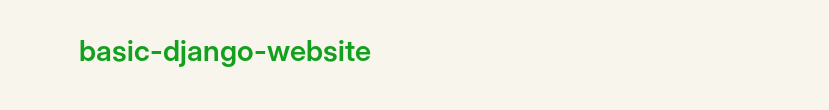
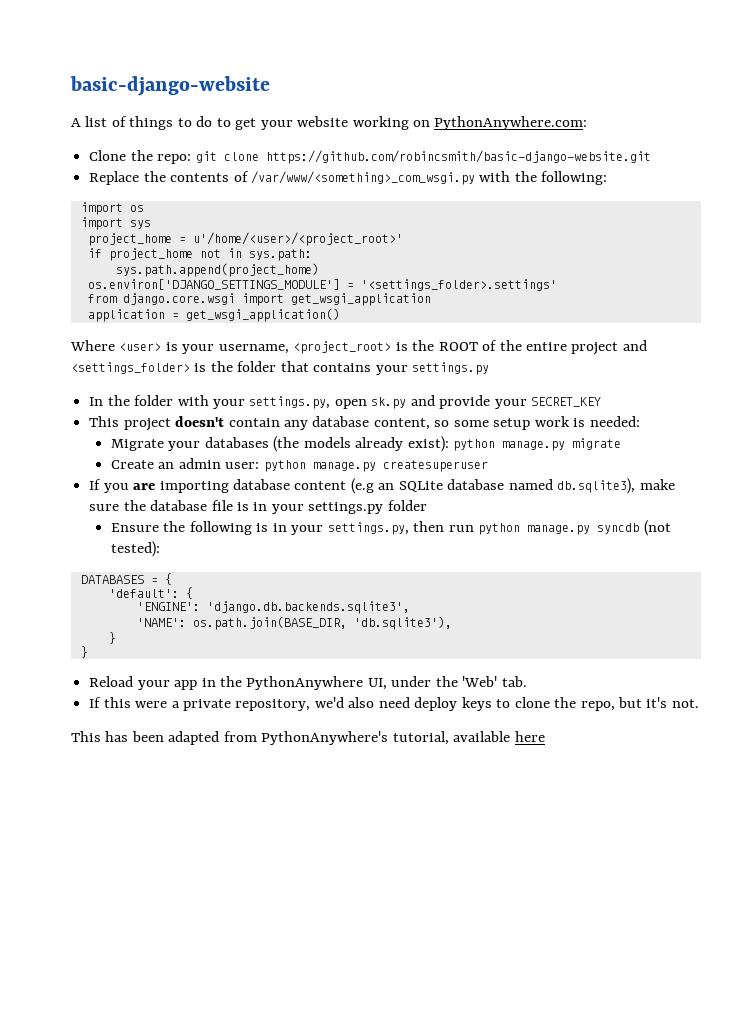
(371, 53) none -> [71,116,588,130] [89,150,651,164] [89,171,608,185] [80,202,144,215] [80,217,151,230] [87,232,403,246] [87,248,312,261] [115,263,319,277] [87,279,557,291] [87,293,431,306] [87,308,340,322] [70,340,647,355] [71,361,490,375] [89,395,602,409] [89,416,640,431] [110,436,622,452] [110,458,488,472] [89,478,675,494] [89,500,427,514] [110,520,671,536] [110,541,160,557] [80,573,172,585] [108,587,193,599] [136,601,410,614] [136,616,452,630] [108,632,116,644] [80,646,88,658] [89,676,527,690] [89,697,699,711] [71,731,545,745] // A list of things to do to get your website working on PythonAnywhere.com: // Clone the repo: git clone https://github.com/robincsmith/basic-django-website.git // Replace the contents of /var/www/<something>_com_wsgi.py with the following: // import os // import sys // project_home = u'/home/<user>/<project_root>' // if project_home not in sys.path: // sys.path.append(project_home) // os.environ['DJANGO_SETTINGS_MODULE'] = '<settings_folder>.settings' // from django.core.wsgi import get_wsgi_application // application = get_wsgi_application() // Where <user> is your username, <project_root> is the ROOT of the entire project and <settings_folder> is the folder that contains your settings.py // In the folder with your settings.py, open sk.py and provide your SECRET_KEY // This project doesn't contain any database content, so some setup work is needed: // Migrate your databases (the models already exist): python manage.py migrate // Create an admin user: python manage.py createsuperuser // If you are importing database content (e.g an SQLite database named db.sqlite3), make sure the database file is in your settings.py folder // Ensure the following is in your settings.py, then run python manage.py syncdb (not tested): // DATABASES = { // 'default': { // 'ENGINE': 'django.db.backends.sqlite3', // 'NAME': os.path.join(BASE_DIR, 'db.sqlite3'), // } // } // Reload your app in the PythonAnywhere UI, under the 'Web' tab. // If this were a private repository, we'd also need deploy keys to clone the repo, but it's not. // This has been adapted from PythonAnywhere's tutorial, available here

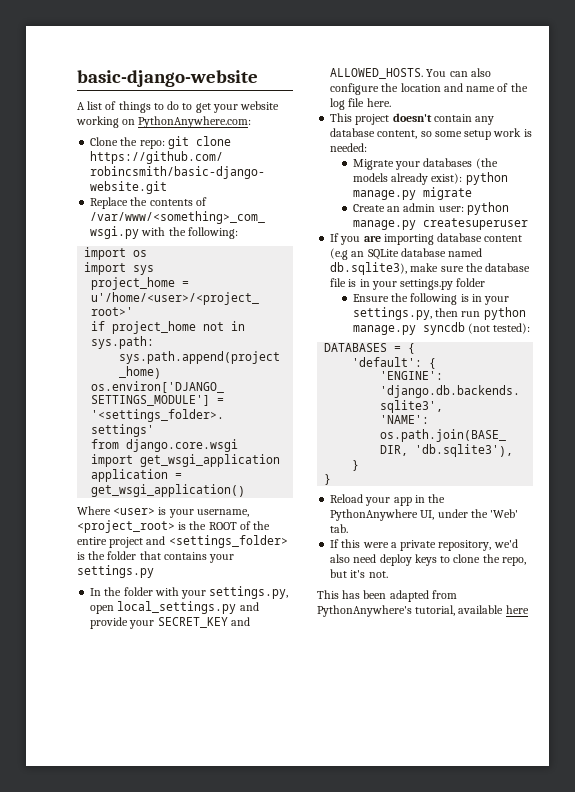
[371,397,407,409] sk.py -> [117,601,237,614] local_settings.py
(602, 402) none -> [230,617,250,626] [330,68,491,79] [330,83,528,95] [330,98,391,110] and ALLOWED_HOSTS. You can also configure the location and name of the log file here.

